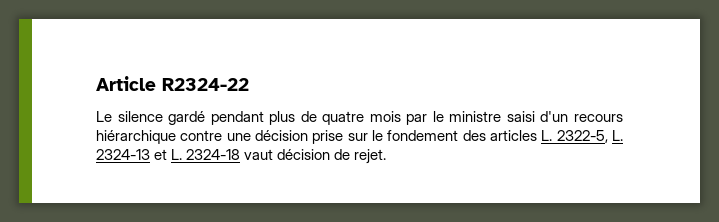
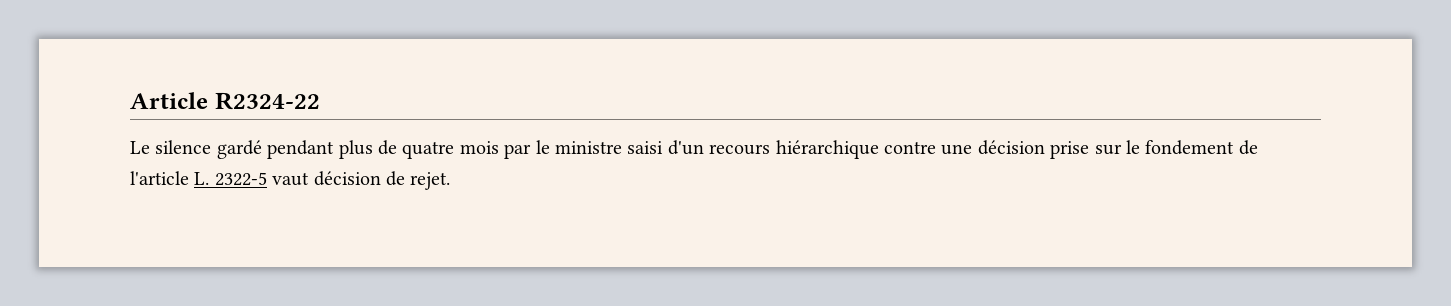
[462,130,623,143] [96,149,241,160] des articles L. 2322-5, L. 2324-13 et L. 2324-18 -> [1238,140,1258,155] [130,171,267,186] de l'article L. 2322-5

